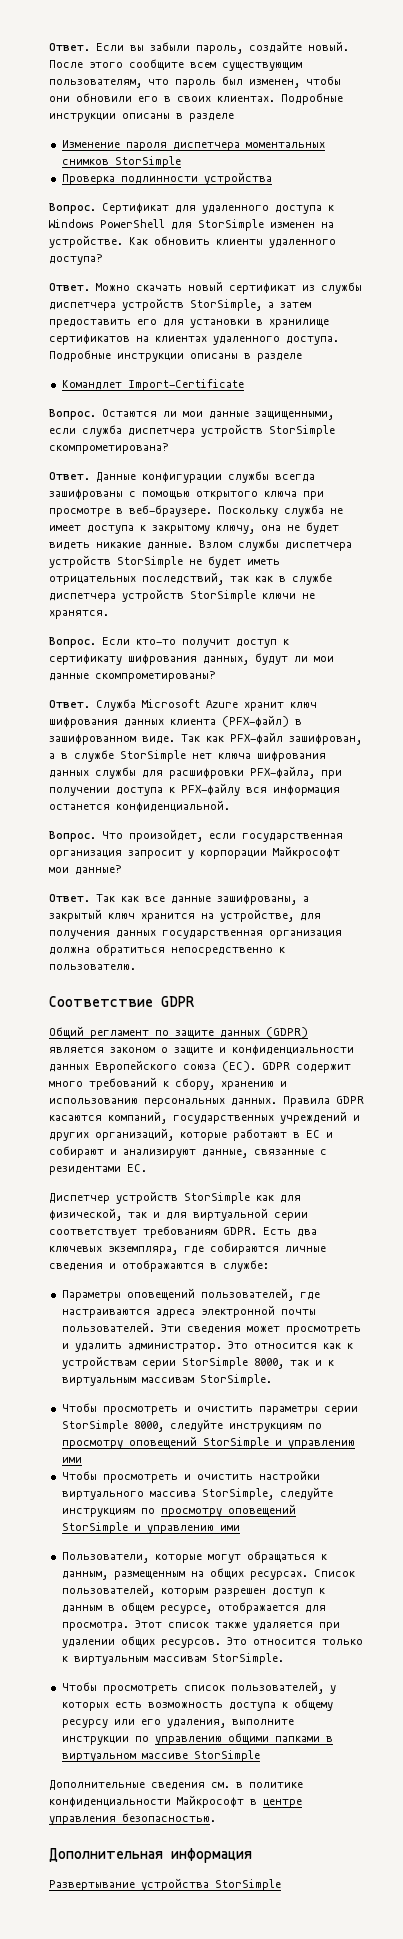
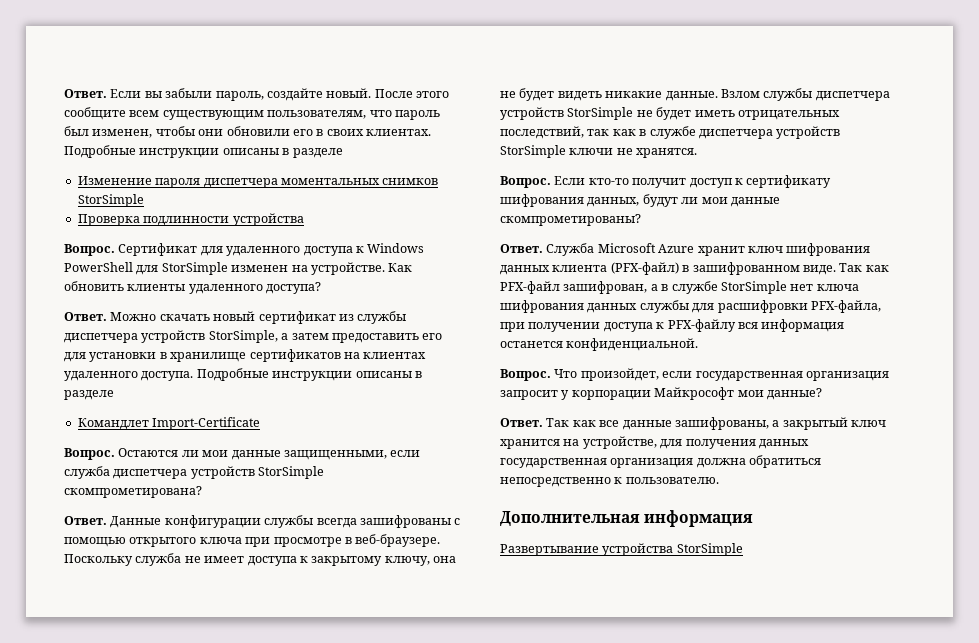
[49,996,194,1007] [49,1026,308,1039] [49,1045,354,1055] [49,1060,351,1073] [49,1077,287,1090] [49,1096,364,1107] [49,1111,360,1124] [49,1128,333,1141] [49,1146,327,1158] [49,1164,147,1175] [49,1191,301,1204] [49,1208,308,1221] [49,1226,317,1238] [49,1243,326,1255] [49,1260,269,1272] [61,1288,320,1301] [61,1305,316,1318] [61,1322,361,1335] [61,1341,353,1352] [61,1356,334,1369] [61,1374,272,1386] [61,1403,358,1415] [61,1419,322,1432] [61,1436,355,1449] [61,1457,82,1463] [61,1470,320,1483] [61,1487,333,1500] [61,1504,296,1517] [61,1522,240,1534] [61,1551,327,1563] [61,1568,355,1580] [61,1584,325,1597] [61,1602,326,1614] [61,1620,340,1631] [61,1636,363,1648] [61,1653,284,1665] [61,1681,336,1694] [61,1699,333,1711] [61,1719,294,1728] [61,1733,333,1745] [61,1750,260,1762] [49,1780,303,1790] [49,1795,302,1808] [49,1813,216,1825] // Соответствие GDPR // Общий регламент по защите данных (GDPR) является законом о защите и конфиденциальности данных Европейского союза (ЕС). GDPR содержит много требований к сбору, хранению и использованию персональных данных. Правила GDPR касаются компаний, государственных учреждений и других организаций, которые работают в ЕС и собирают и анализируют данные, связанные с резидентами ЕС. // Диспетчер устройств StorSimple как для физической, так и для виртуальной серии соответствует требованиям GDPR. Есть два ключевых экземпляра, где собираются личные сведения и отображаются в службе: // Параметры оповещений пользователей, где настраиваются адреса электронной почты пользователей. Эти сведения может просмотреть и удалить администратор. Это относится как к устройствам серии StorSimple 8000, так и к виртуальным массивам StorSimple. // Чтобы просмотреть и очистить параметры серии StorSimple 8000, следуйте инструкциям по просмотру оповещений StorSimple и управлению ими // Чтобы просмотреть и очистить настройки виртуального массива StorSimple, следуйте инструкциям по просмотру оповещений StorSimple и управлению ими // Пользователи, которые могут обращаться к данным, размещенным на общих ресурсах. Список пользователей, которым разрешен доступ к данным в общем ресурсе, отображается для просмотра. Этот список также удаляется при удалении общих ресурсов. Это относится только к виртуальным массивам StorSimple. // Чтобы просмотреть список пользователей, у которых есть возможность доступа к общему ресурсу или его удаления, выполните инструкции по управлению общими папками в виртуальном массиве StorSimple // Дополнительные сведения см. в политике конфиденциальности Майкрософт в центре управления безопасностью. -> (719, 480) none

